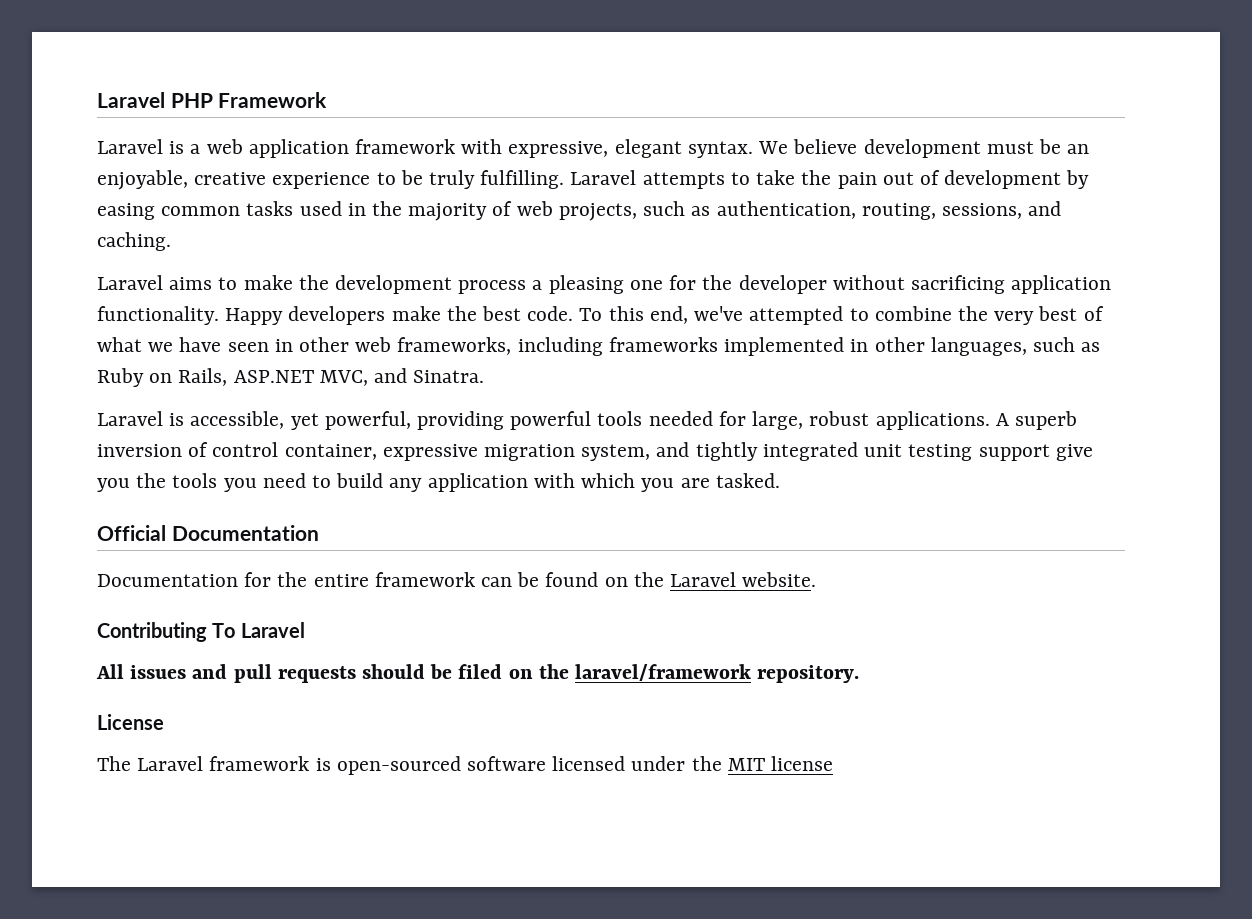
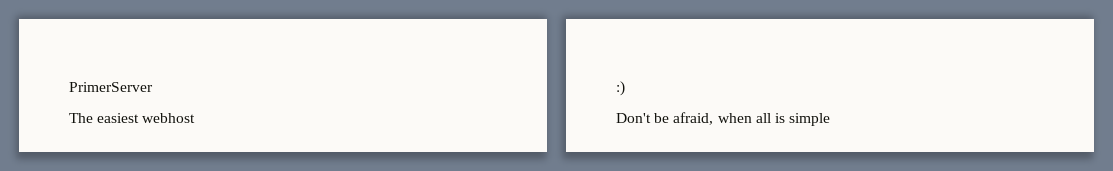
[97,92,328,108] [97,139,1090,158] [97,170,1090,190] [97,201,1062,221] [97,232,171,251] [97,275,1112,294] [97,306,1104,325] [97,337,1101,356] [97,368,485,387] [97,411,1077,430] [97,442,1093,461] [97,473,780,492] [97,525,319,541] [97,572,817,587] [97,622,305,642] [96,664,860,683] [97,714,164,730] [97,756,834,775] Laravel PHP Framework // Laravel is a web application framework with expressive, elegant syntax. We believe development must be an enjoyable, creative experience to be truly fulfilling. Laravel attempts to take the pain out of development by easing common tasks used in the majority of web projects, such as authentication, routing, sessions, and caching. // Laravel aims to make the development process a pleasing one for the developer without sacrificing application functionality. Happy developers make the best code. To this end, we've attempted to combine the very best of what we have seen in other web frameworks, including frameworks implemented in other languages, such as Ruby on Rails, ASP.NET MVC, and Sinatra. // Laravel is accessible, yet powerful, providing powerful tools needed for large, robust applications. A superb inversion of control container, expressive migration system, and tightly integrated unit testing support give you the tools you need to build any application with which you are tasked. // Official Documentation // Documentation for the entire framework can be found on the Laravel website. // Contributing To Laravel // All issues and pull requests should be filed on the laravel/framework repository. // License // The Laravel framework is open-sourced software licensed under the MIT license -> [69,82,153,92] [69,113,196,123] [616,81,625,96] [616,112,831,126] PrimerServer // The easiest webhost // :) // Don't be afraid, when all is simple

